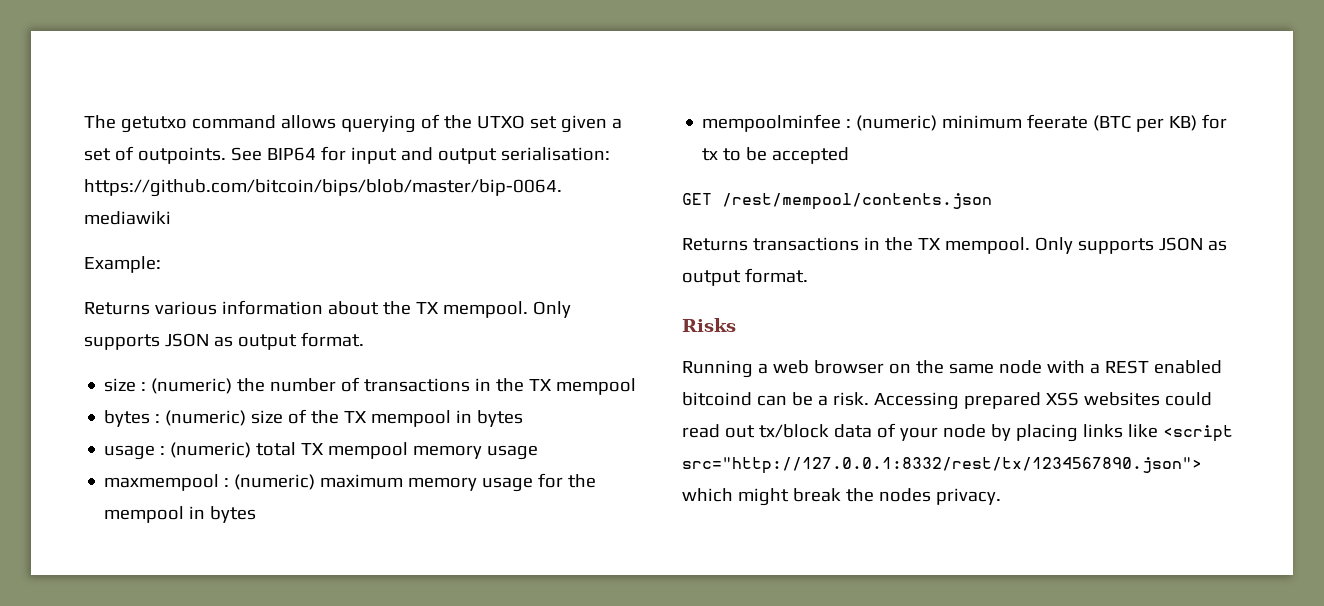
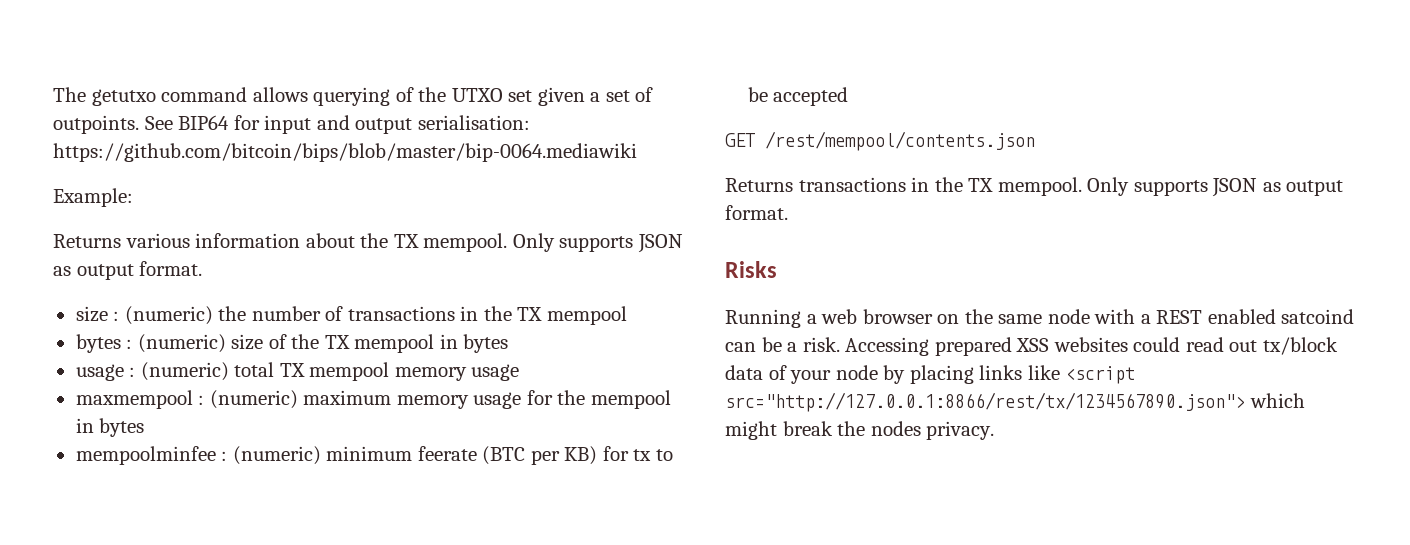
[682,392,752,406] bitcoind -> [1281,309,1355,324] satcoind
[682,457,1202,474] src="http://127.0.0.1:8332/rest/tx/1234567890.json"> -> [725,392,1245,412] src="http://127.0.0.1:8866/rest/tx/1234567890.json">

